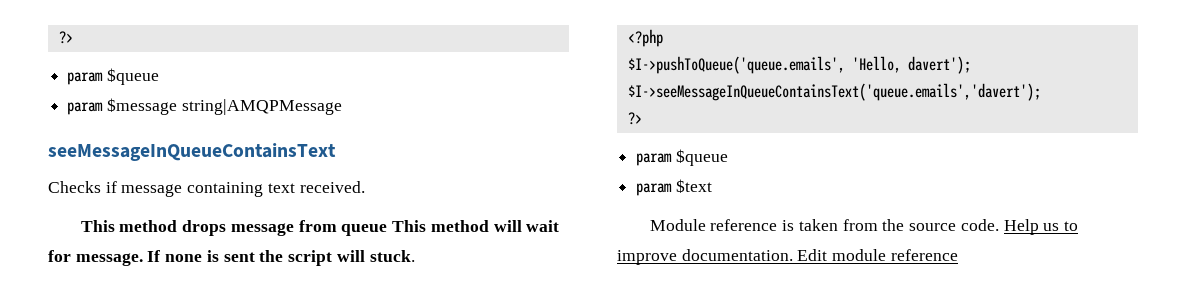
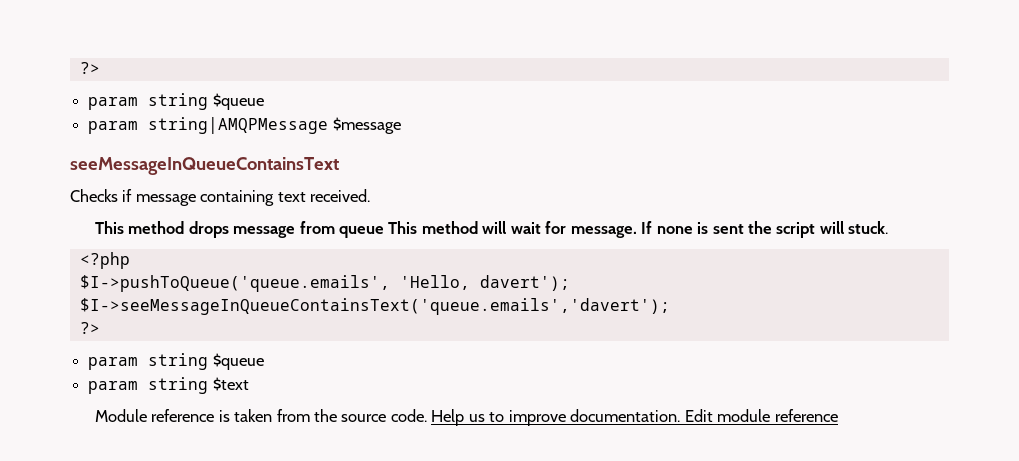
[58,31,73,44] [67,68,159,85] [67,102,104,115] ?> // param $queue // param -> [79,62,100,74] [88,93,264,110] [88,117,329,134] ?> // param string $queue // param string|AMQPMessage
[181,99,342,115] string|AMQPMessage -> (401, 125) none
[675,149,728,166] [636,183,673,196] $queue // param -> [148,353,264,370] [88,377,209,394] string $queue // param string

